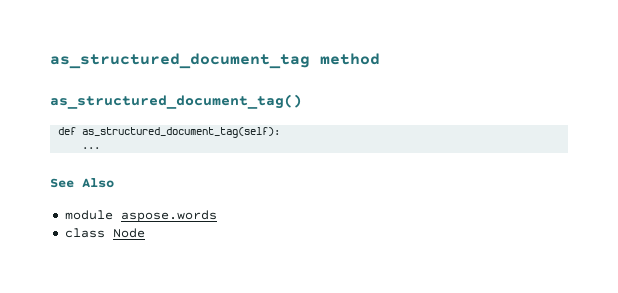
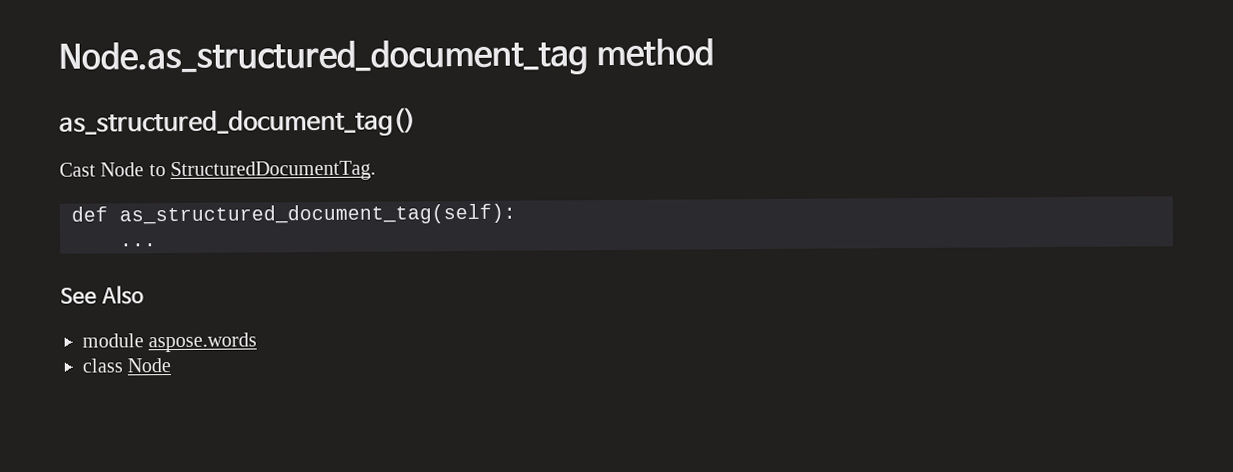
[50,53,310,69] as_structured_document_tag -> [58,39,588,78] Node.as_structured_document_tag
(302, 101) none -> [59,160,377,182] // Cast Node to StructuredDocumentTag.

